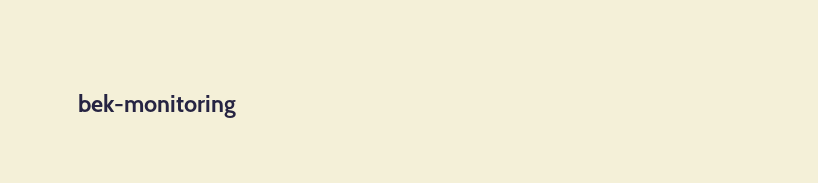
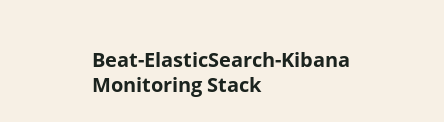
[78,94,236,118] bek-monitoring -> [92,52,350,67] [92,77,263,97] Beat-ElasticSearch-Kibana Monitoring Stack

